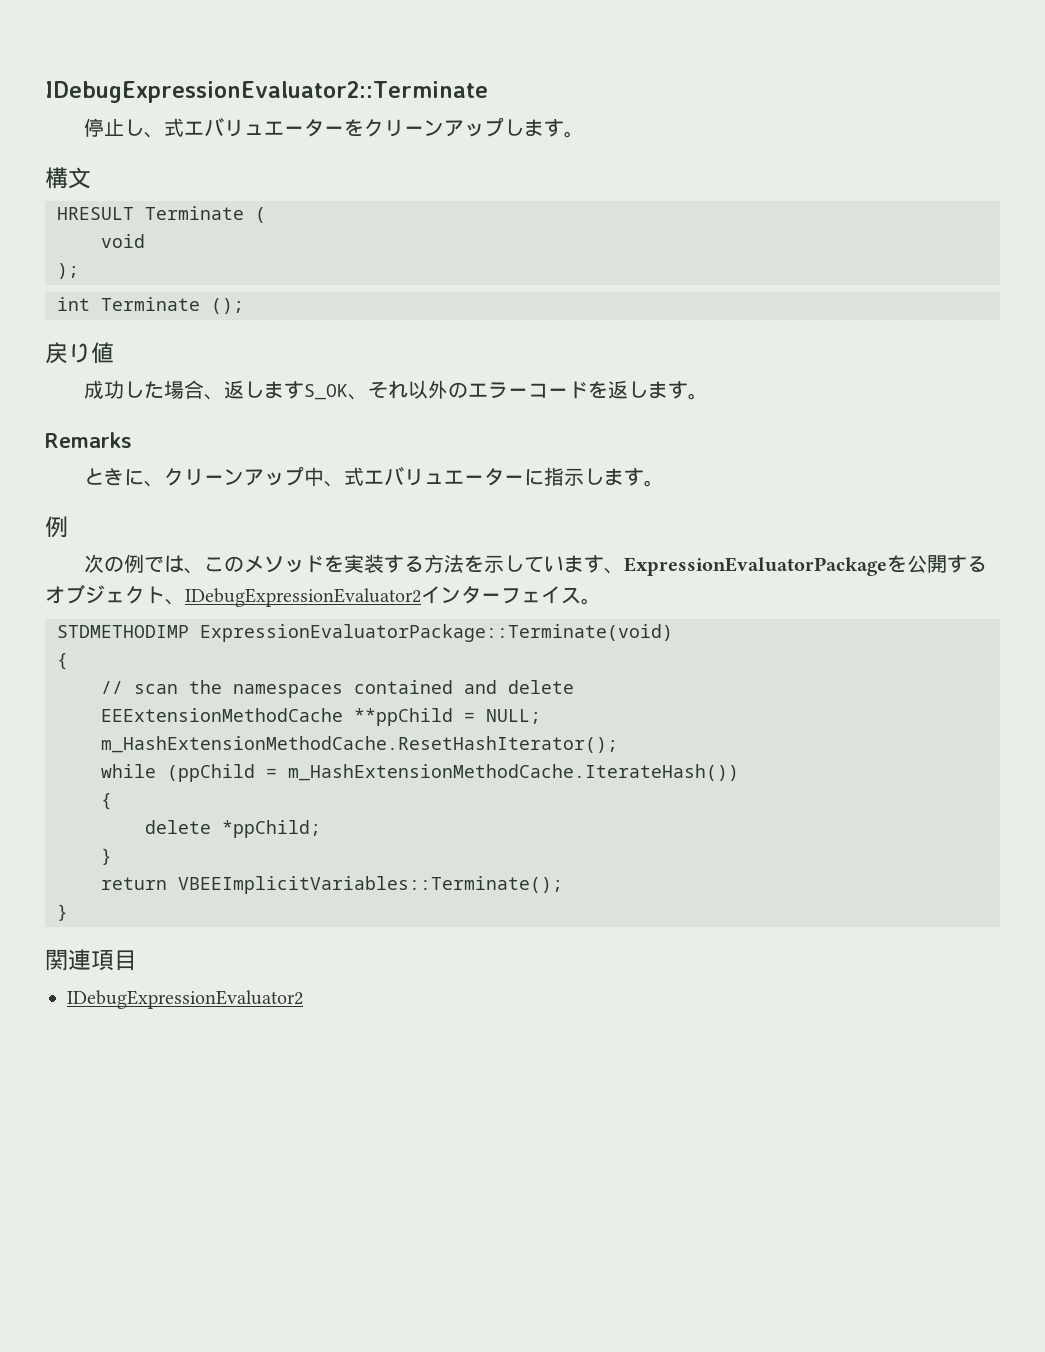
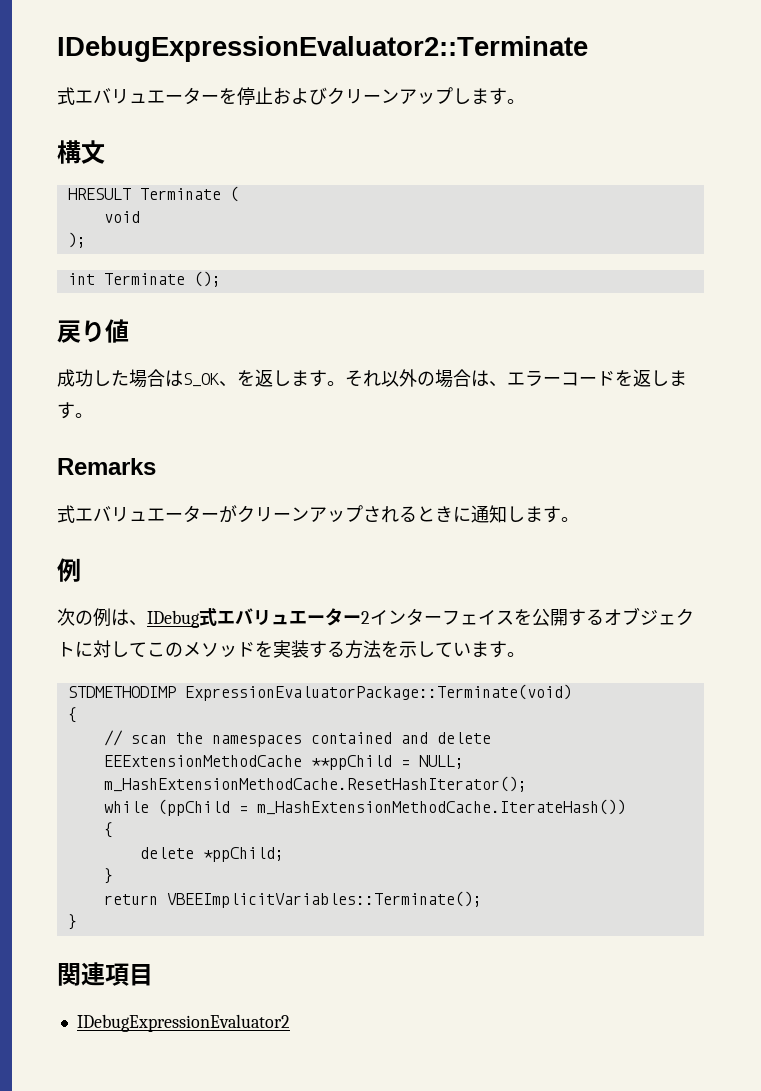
[84,118,165,138] 停止し、 -> (588, 49) none
(365, 128) none -> [237,87,327,105] 停止および
[204,380,369,400] 、返しますS_OK、 -> [165,369,345,387] はS_OK、を返します。
(469, 390) none -> [435,369,507,388] 場合は、
[84,466,665,487] [45,516,68,538] [84,554,205,574] ときに、クリーンアップ中、式エバリュエーターに指示します。 // 例 // 次の例では、 -> [57,505,579,523] [57,558,81,582] [57,607,694,628] [57,640,147,658] 式エバリュエーターがクリーンアップされるときに通知します。 // 例 // 次の例は、IDebug式エバリュエーター2インターフェイスを公開するオブジェクトに対して
[604,555,988,576] [45,584,581,607] 、ExpressionEvaluatorPackageを公開するオブジェクト、IDebugExpressionEvaluator2インターフェイス -> (507, 649) none

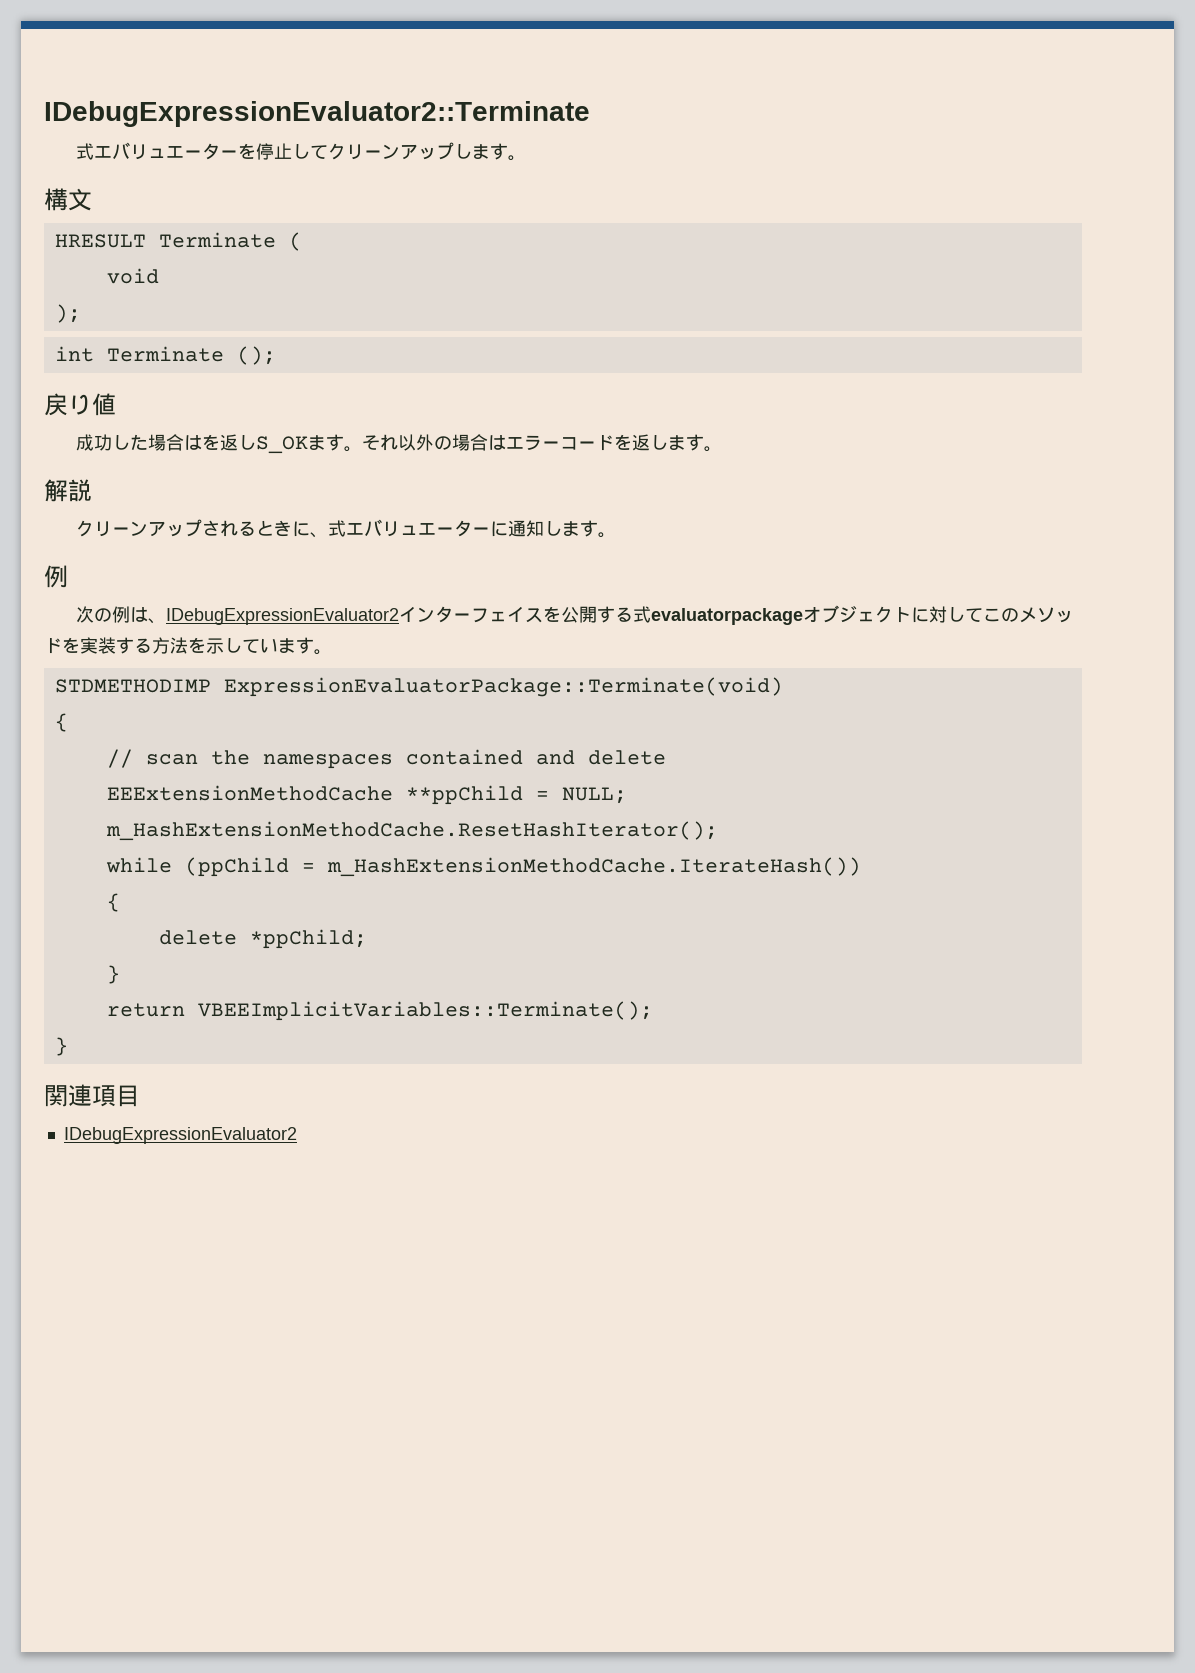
[273,87,327,105] および -> [292,144,329,159] して
[183,369,291,387] S_OK、を返し -> [202,434,309,454] を返しS_OK
[489,381,507,387] 、 -> (507, 442) none
[57,458,156,475] [57,505,237,523] Remarks // 式エバリュエーターが -> [44,479,92,502] 解説 //
(471, 514) none -> [310,519,509,538] 、式エバリュエーターに
[147,608,370,628] IDebug式エバリュエーター2 -> [166,608,400,625] IDebugExpressionEvaluator2
(604, 617) none -> [633,606,804,625] 式evaluatorpackage

